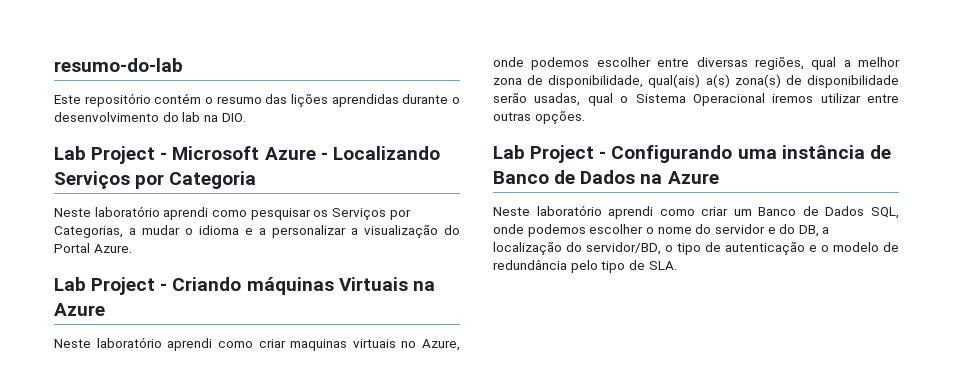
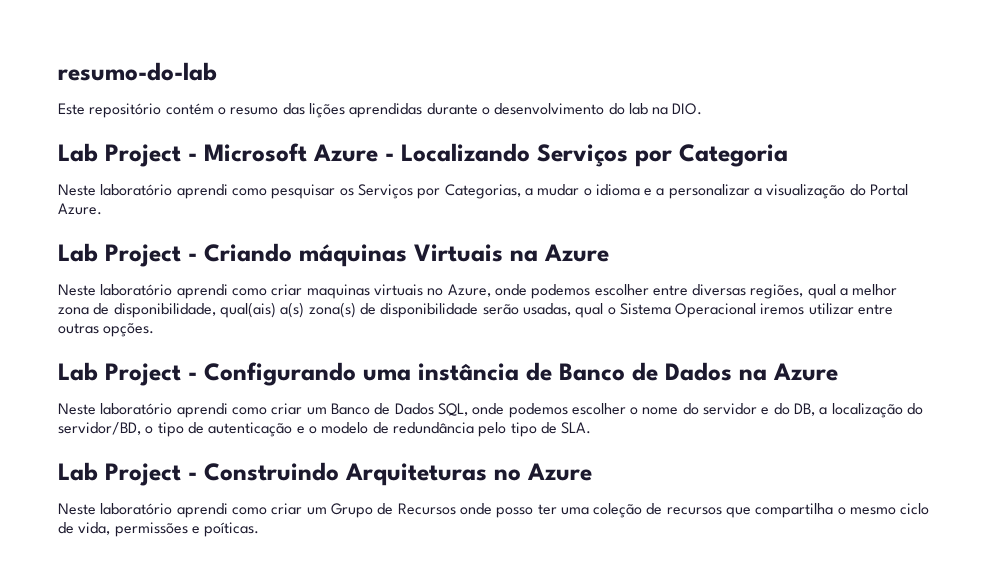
(677, 265) none -> [58,462,592,486] [58,503,930,518] [58,522,260,537] // Lab Project - Construindo Arquiteturas no Azure // Neste laboratório aprendi como criar um Grupo de Recursos onde posso ter uma coleção de recursos que compartilha o mesmo ciclo de vida, permissões e poíticas.

